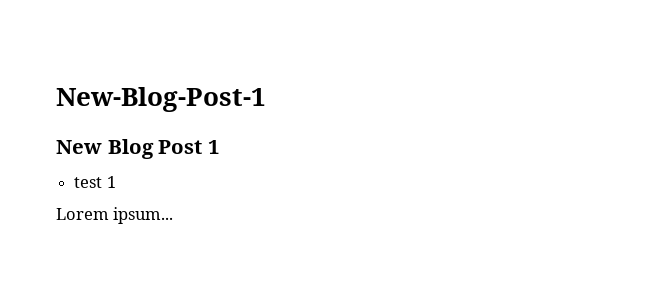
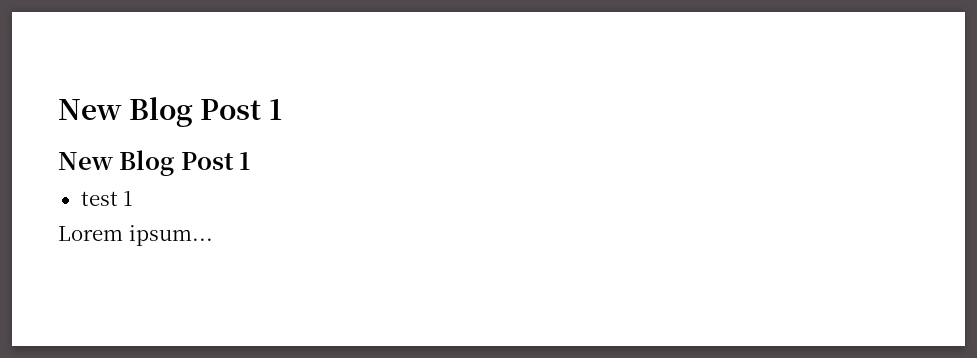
[56,87,266,112] New-Blog-Post-1 -> [58,97,282,127] New Blog Post 1

